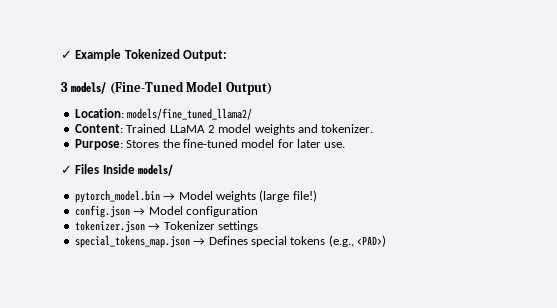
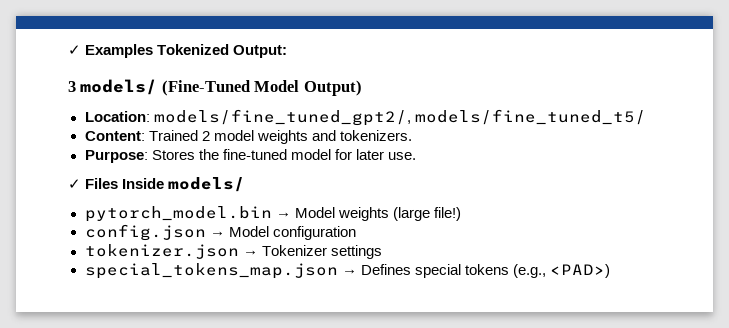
[61,49,122,61] ✓ Example -> [68,44,154,58] ✓ Examples
[127,108,253,120] models/fine_tuned_llama2/ -> [153,109,646,126] models/fine_tuned_gpt2/, models/fine_tuned_t5/
[169,125,205,133] LLaMA -> (198, 135) none
[321,124,374,133] tokenizer. -> [339,130,412,141] tokenizers.

